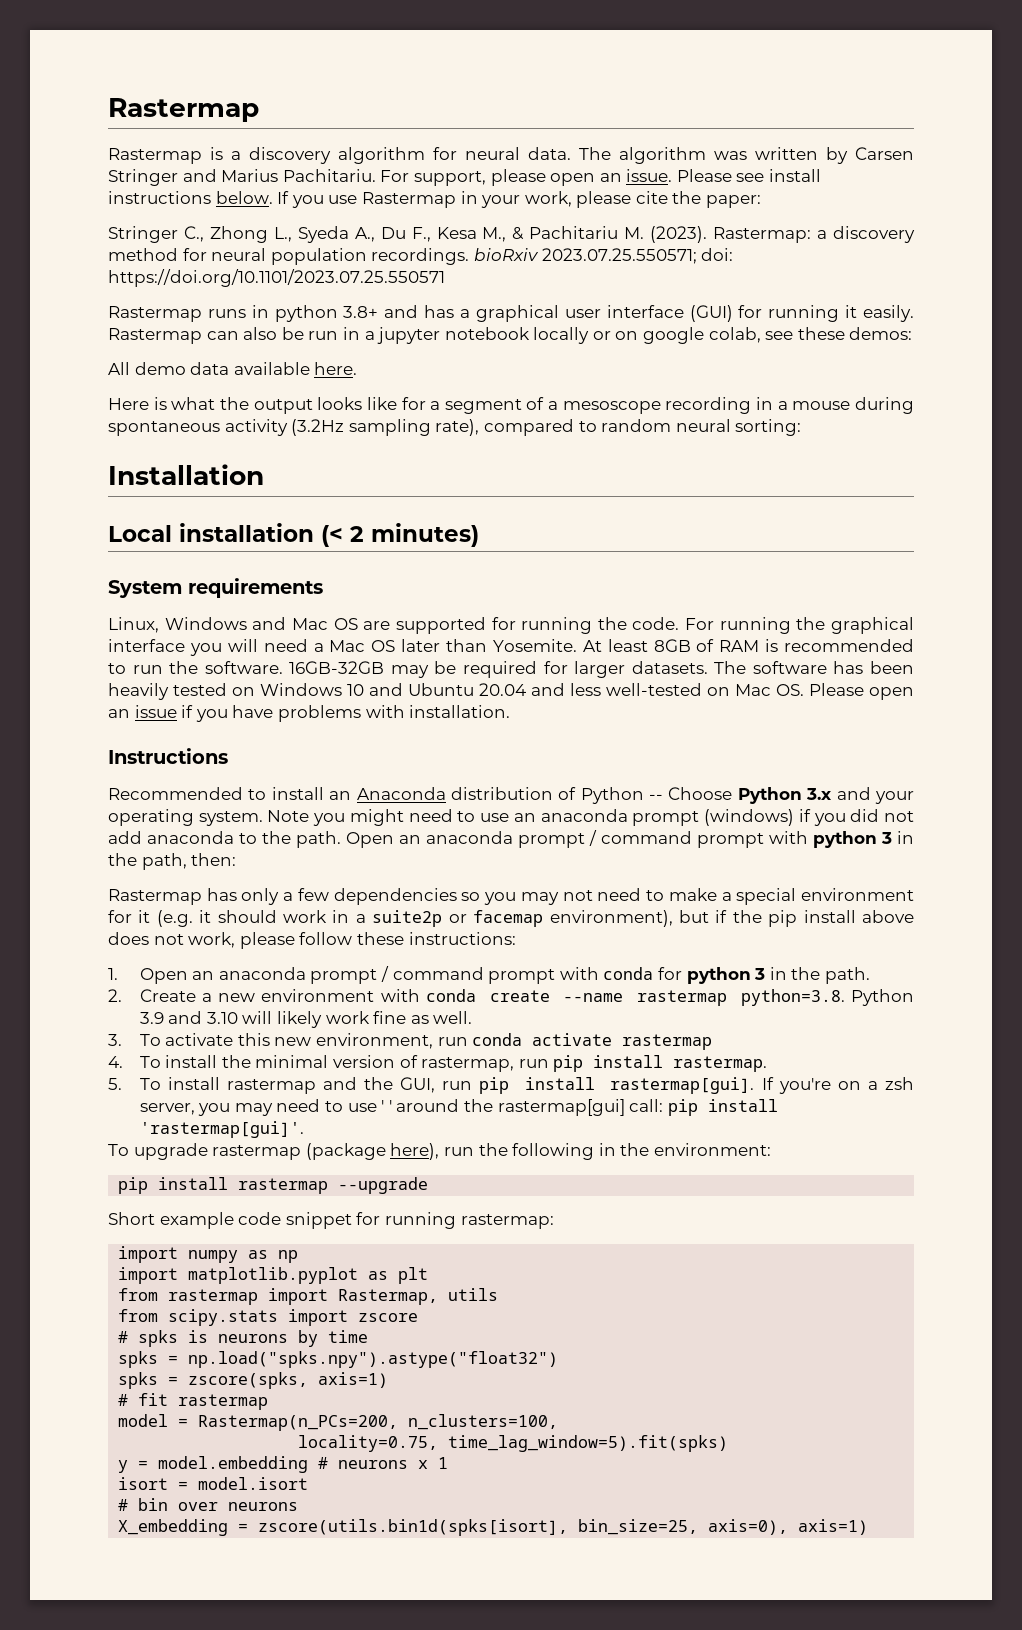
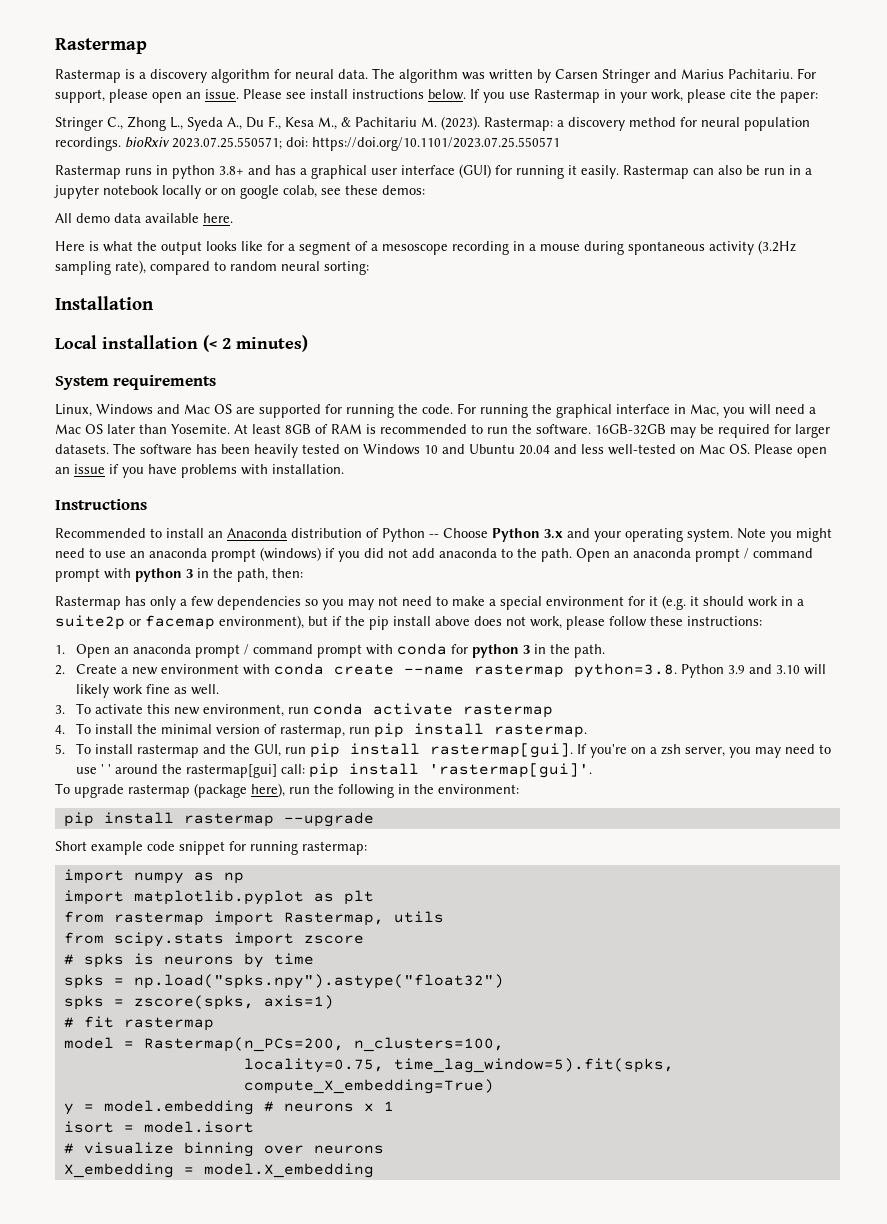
(185, 645) none -> [674,404,719,417] in Mac,
[448,1435,729,1452] time_lag_window=5).fit(spks) -> [393,1058,674,1073] [243,1079,494,1094] time_lag_window=5).fit(spks, compute_X_embedding=True)
[138,1498,169,1511] bin -> [83,1142,254,1157] visualize binning
[258,1519,869,1536] zscore(utils.bin1d(spks[isort], bin_size=25, axis=0), axis=1) -> [203,1163,374,1178] model.X_embedding

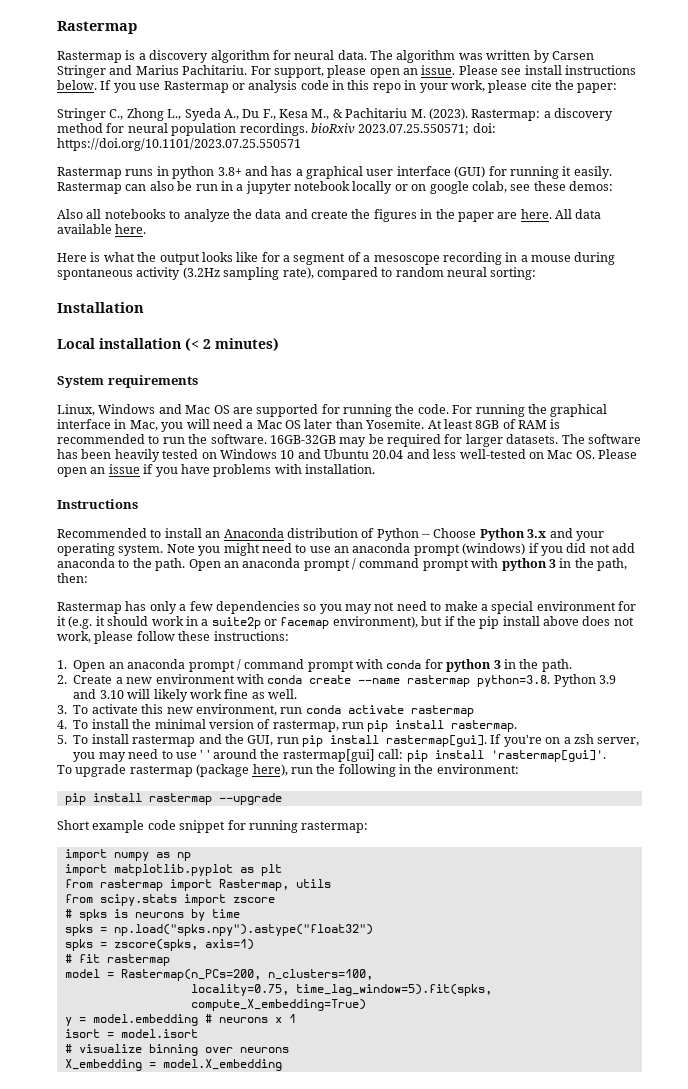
(600, 96) none -> [231,80,401,93] or analysis code in this repo
[55,213,110,223] All demo -> [57,209,572,222] Also all notebooks to analyze the data and create the figures in the paper are here. All

